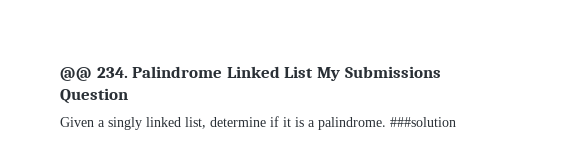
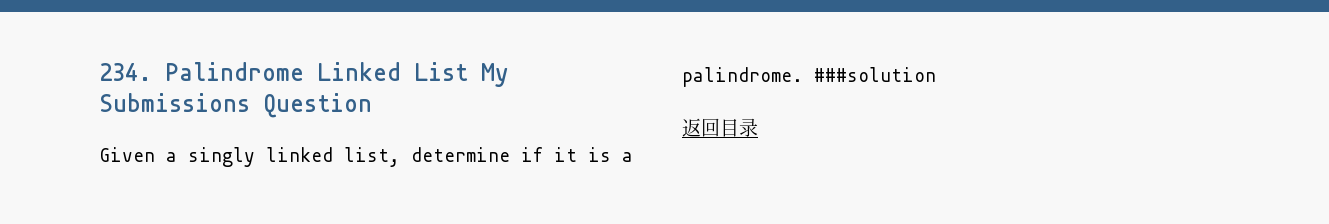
[60,67,92,81] @@ -> (99, 72) none
(456, 122) none -> [682,118,758,137] // 返回目录

